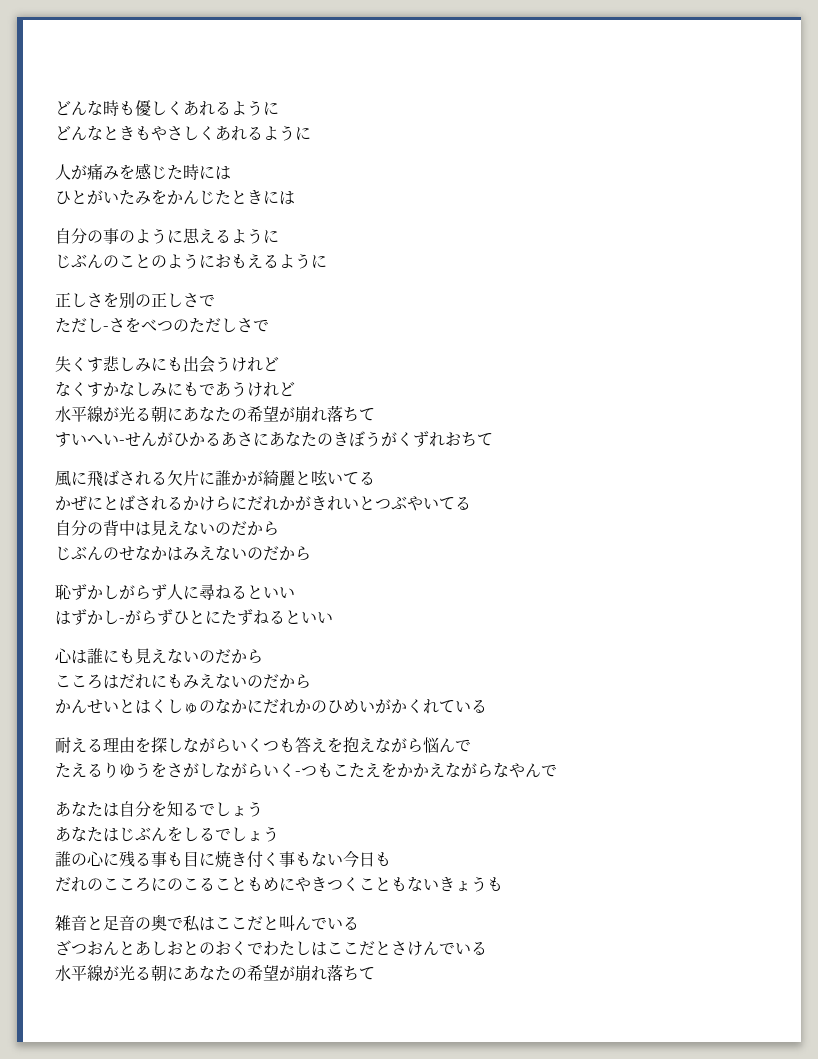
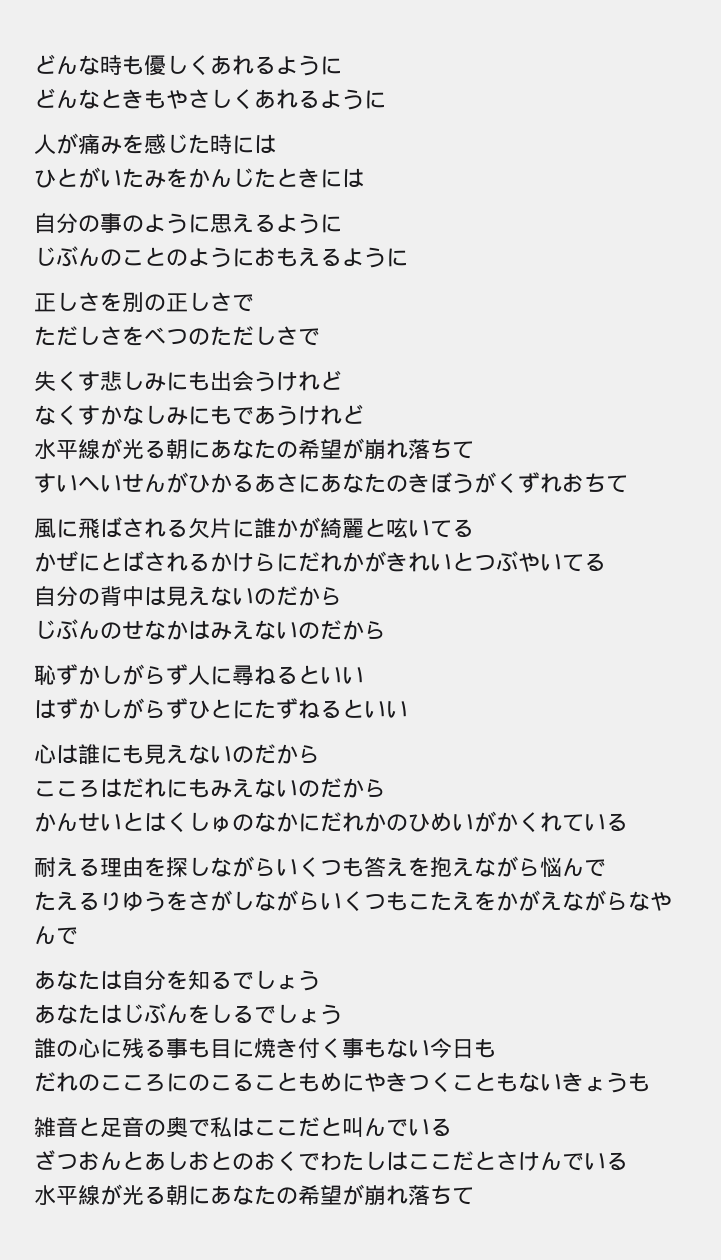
[103,326,109,331] - -> (100, 335) none
[119,440,125,445] - -> (122, 483) none
[119,618,125,623] - -> (122, 708) none
[295,771,301,776] - -> (364, 901) none
[413,763,429,778] か -> [518,890,540,911] が

